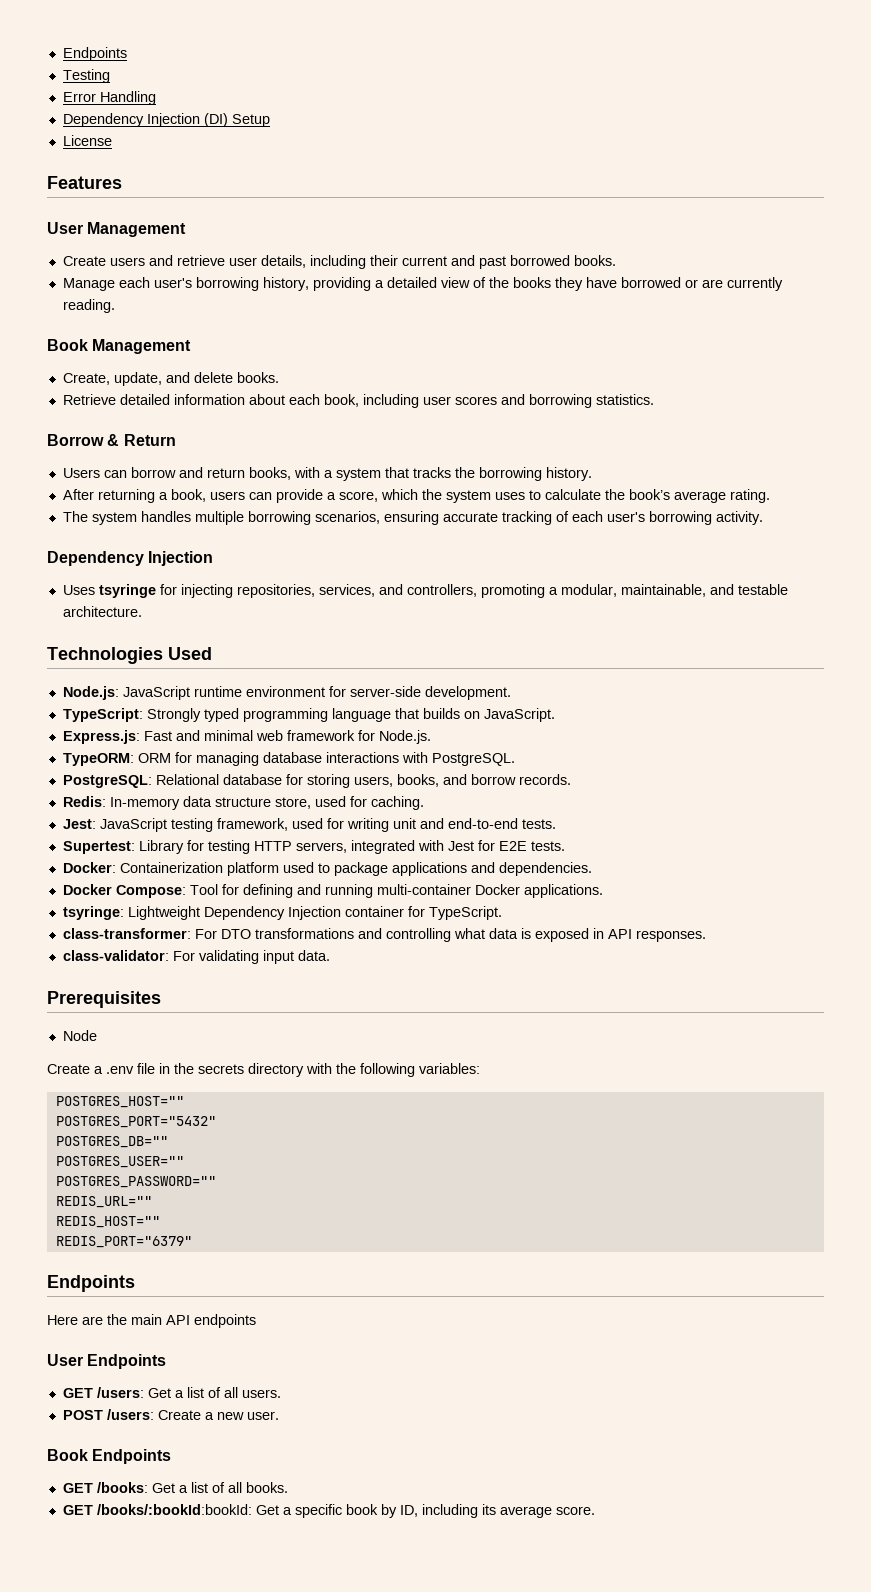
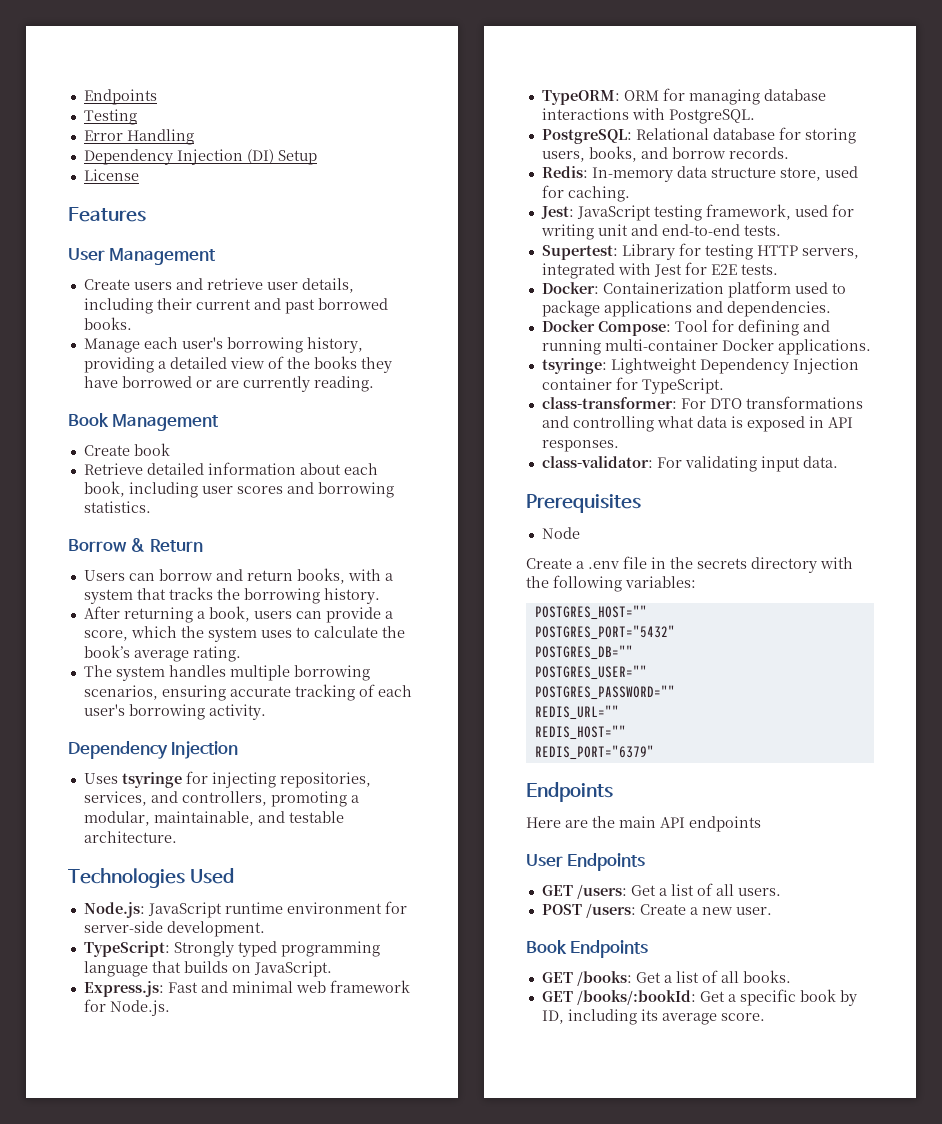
[62,372,279,386] Create, update, and delete books. -> [83,443,170,456] Create book
[96,1504,252,1515] /books/:bookId:bookId: -> [576,990,696,1005] /books/:bookId:

